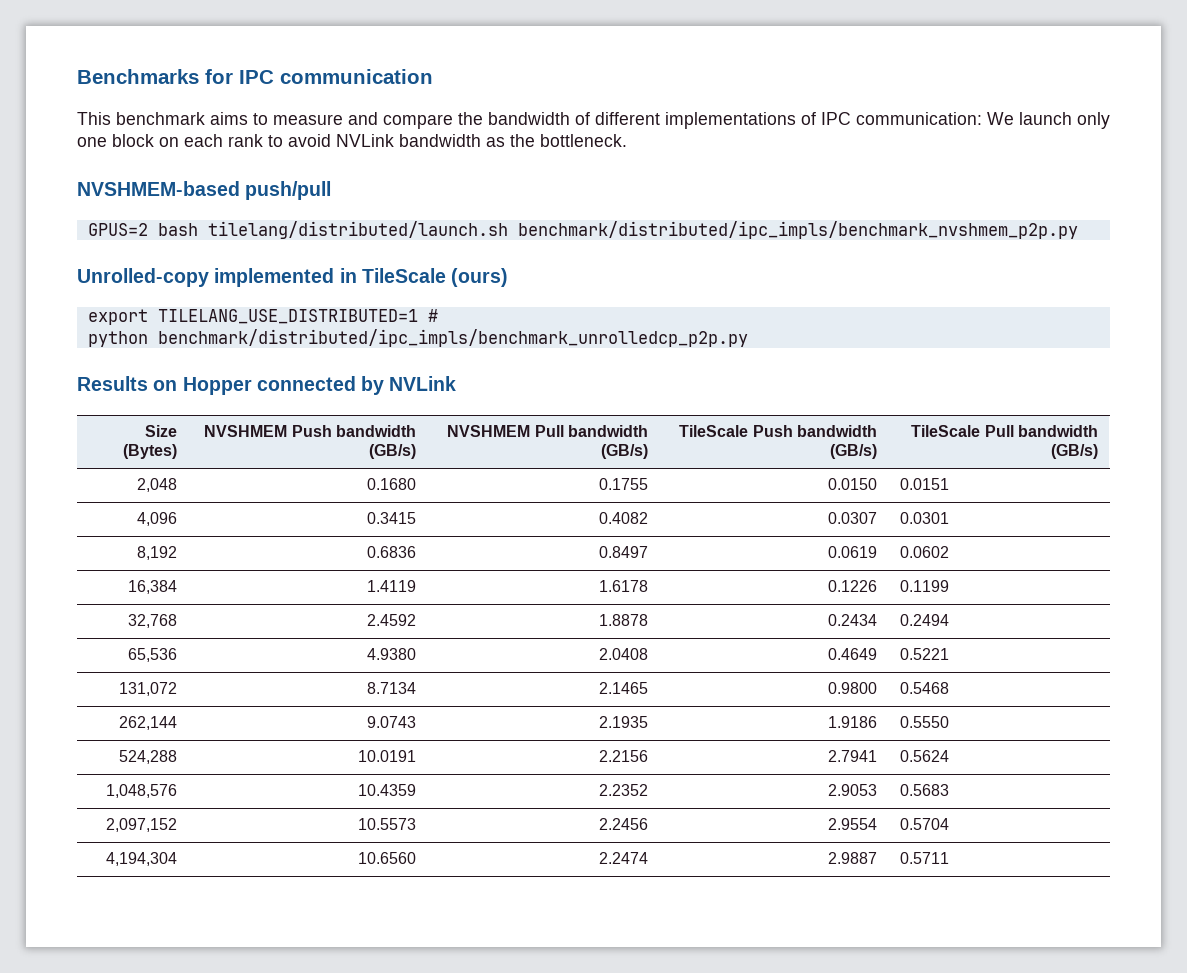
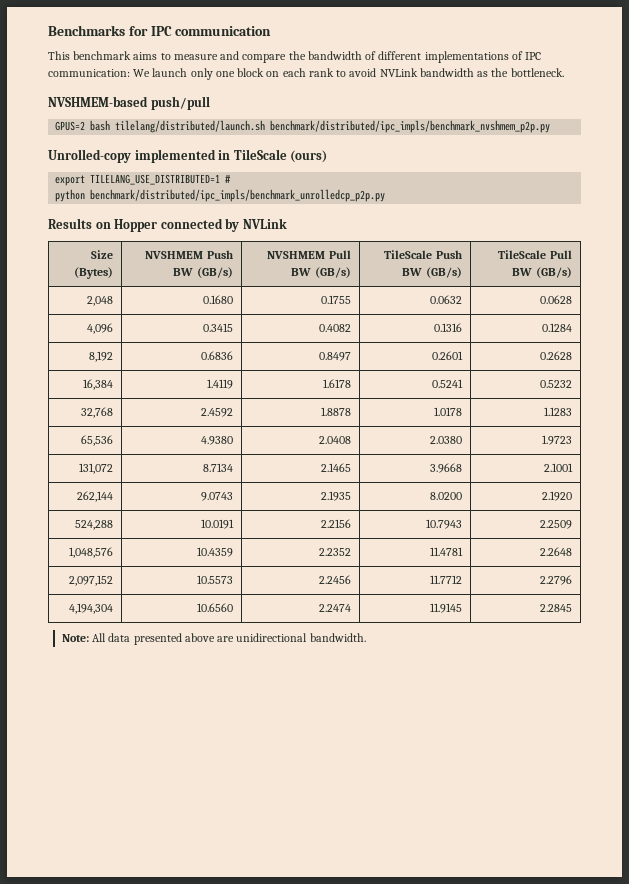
[335,425,416,437] bandwidth -> [173,268,194,276] BW
[567,425,648,437] bandwidth -> [291,268,312,276] BW
[796,425,877,437] bandwidth -> [402,268,423,276] BW
[1017,425,1098,437] bandwidth -> [512,268,533,276] BW
[827,478,877,490] [900,478,950,490] 0.0150 | 0.0151 -> [429,295,462,304] [539,295,572,304] 0.0632 | 0.0628
[827,512,877,524] [900,512,950,524] 0.0307 | 0.0301 -> [433,323,462,332] [541,323,572,332] 0.1316 | 0.1284
[827,546,877,558] [900,546,950,558] 0.0619 | 0.0602 -> [431,351,463,360] [539,351,572,360] 0.2601 | 0.2628
[827,580,877,592] [900,580,950,592] 0.1226 | 0.1199 -> [431,379,463,388] [539,380,572,388] 0.5241 | 0.5232
[827,614,877,626] [900,614,950,626] 0.2434 | 0.2494 -> [433,407,462,416] [543,407,572,416] 1.0178 | 1.1283
[827,648,877,660] [900,648,950,660] 0.4649 | 0.5221 -> [429,436,462,444] [541,435,572,445] 2.0380 | 1.9723
[827,682,877,694] [900,682,950,694] 0.9800 | 0.5468 -> [429,463,462,473] [543,463,573,472] 3.9668 | 2.1001
[827,716,877,728] [900,716,950,728] 1.9186 | 0.5550 -> [429,492,462,500] [541,491,572,501] 8.0200 | 2.1920
[827,750,877,762] [900,750,950,762] 2.7941 | 0.5624 -> [425,519,462,529] [539,520,572,529] 10.7943 | 2.2509
[827,784,877,796] [900,784,950,796] 2.9053 | 0.5683 -> [429,547,463,556] [539,547,572,556] 11.4781 | 2.2648
[827,818,877,830] [900,818,950,830] 2.9554 | 0.5704 -> [429,575,462,584] [539,575,572,585] 11.7712 | 2.2796
[827,852,877,864] [900,852,950,864] 2.9887 | 0.5711 -> [429,603,462,613] [539,604,572,612] [61,633,366,645] 11.9145 | 2.2845 // Note: All data presented above are unidirectional bandwidth.

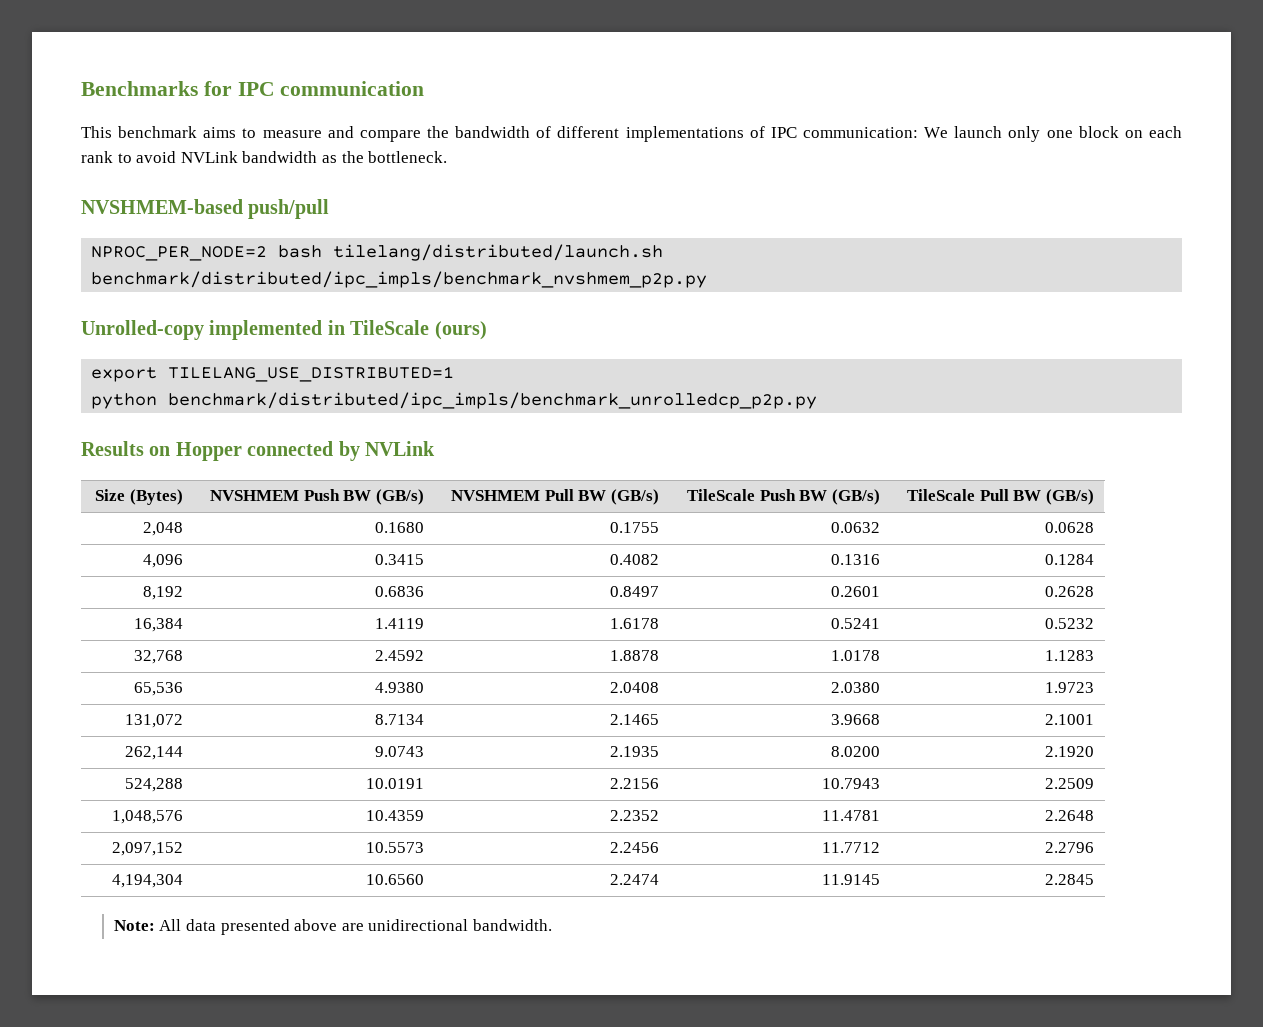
[55,121,86,131] GPUS=2 -> [91,246,268,261] NPROC_PER_NODE=2
[225,174,232,183] # -> (455, 374) none

